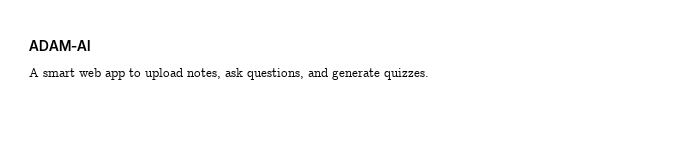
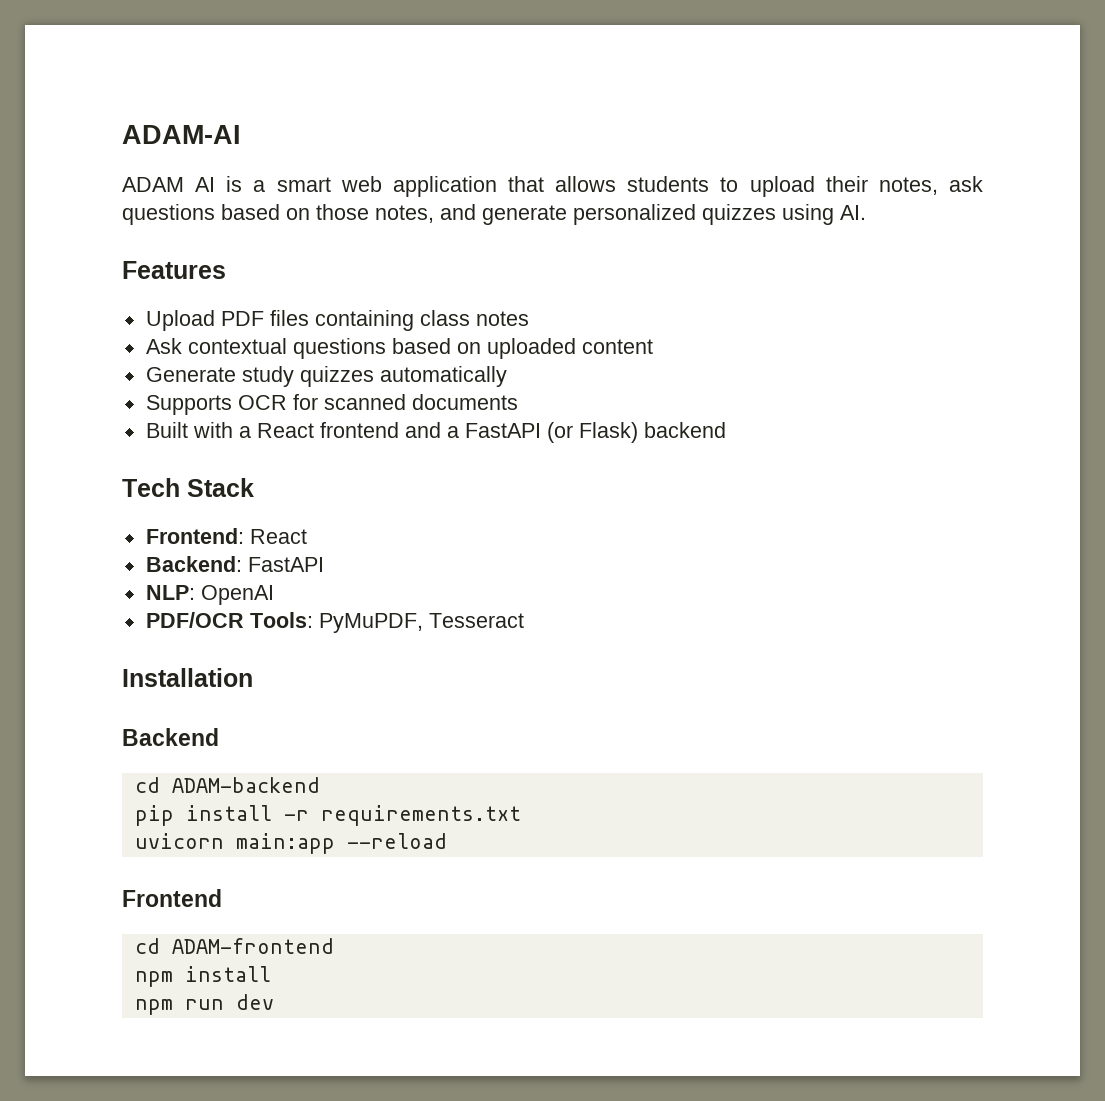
[29,68,125,80] A smart web app -> [122,176,710,197] ADAM AI is a smart web application that allows students
(183, 74) none -> [825,176,868,192] their
[247,68,429,80] questions, and generate quizzes. -> [122,204,866,225] [122,261,226,279] [145,310,529,331] [145,338,653,359] [145,366,507,387] [145,394,518,415] [145,422,726,443] [122,478,254,497] [145,528,307,544] [145,556,324,572] [145,585,274,605] [145,612,524,633] [122,668,253,687] [122,728,219,746] [134,777,320,793] [134,805,521,826] [134,833,447,854] [122,889,222,907] [134,938,334,954] [134,966,271,987] [134,994,274,1015] questions based on those notes, and generate personalized quizzes using AI. // Features // Upload PDF files containing class notes // Ask contextual questions based on uploaded content // Generate study quizzes automatically // Supports OCR for scanned documents // Built with a React frontend and a FastAPI (or Flask) backend // Tech Stack // Frontend: React // Backend: FastAPI // NLP: OpenAI // PDF/OCR Tools: PyMuPDF, Tesseract // Installation // Backend // cd ADAM-backend // pip install -r requirements.txt // uvicorn main:app --reload // Frontend // cd ADAM-frontend // npm install // npm run dev

